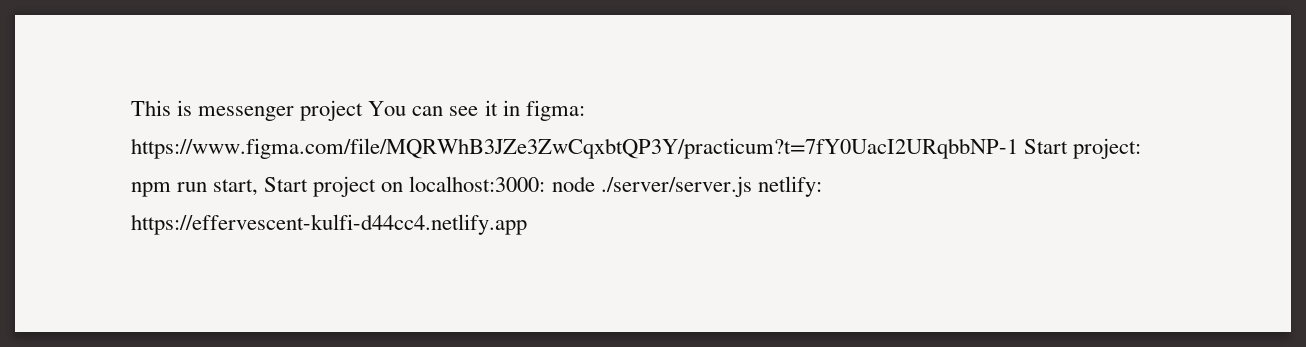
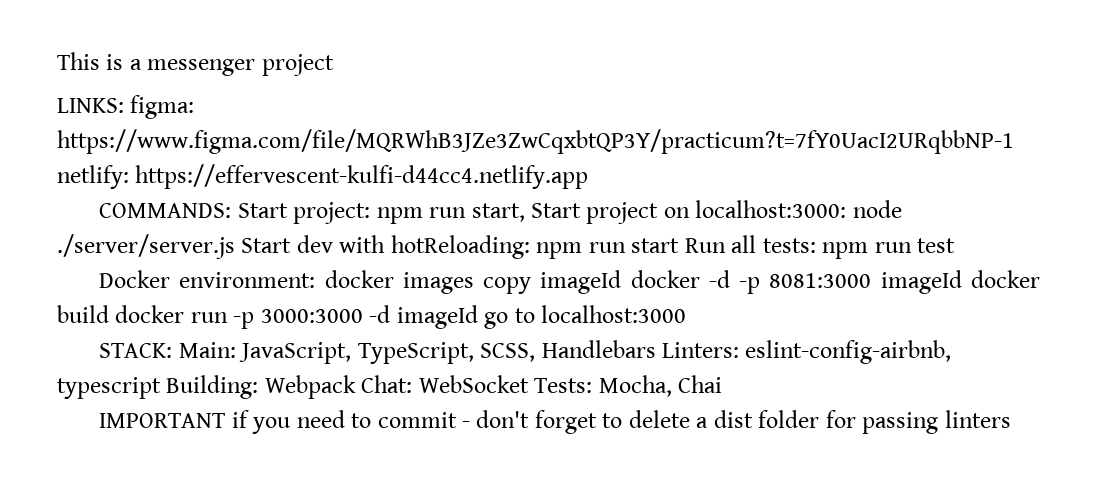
(193, 108) none -> [129,59,142,70] a
[368,100,585,121] [131,138,1018,159] You can see it in figma: https://www.figma.com/file/MQRWhB3JZe3ZwCqxbtQP3Y/practicum?t=7fY0UacI2URqbbNP-1 -> [57,95,195,119] [57,129,1014,154] [57,164,589,189] [99,203,232,218] // LINKS: figma: https://www.figma.com/file/MQRWhB3JZe3ZwCqxbtQP3Y/practicum?t=7fY0UacI2URqbbNP-1 netlify: https://effervescent-kulfi-d44cc4.netlify.app // COMMANDS:
[757,176,822,197] [131,214,527,235] netlify: https://effervescent-kulfi-d44cc4.netlify.app -> [241,235,956,259] [99,270,1040,294] [57,305,687,329] [99,340,952,364] [57,375,723,399] [99,410,1011,434] Start dev with hotReloading: npm run start Run all tests: npm run test // Docker environment: docker images copy imageId docker -d -p 8081:3000 imageId docker build docker run -p 3000:3000 -d imageId go to localhost:3000 // STACK: Main: JavaScript, TypeScript, SCSS, Handlebars Linters: eslint-config-airbnb, typescript Building: Webpack Chat: WebSocket Tests: Mocha, Chai // IMPORTANT if you need to commit - don't forget to delete a dist folder for passing linters

